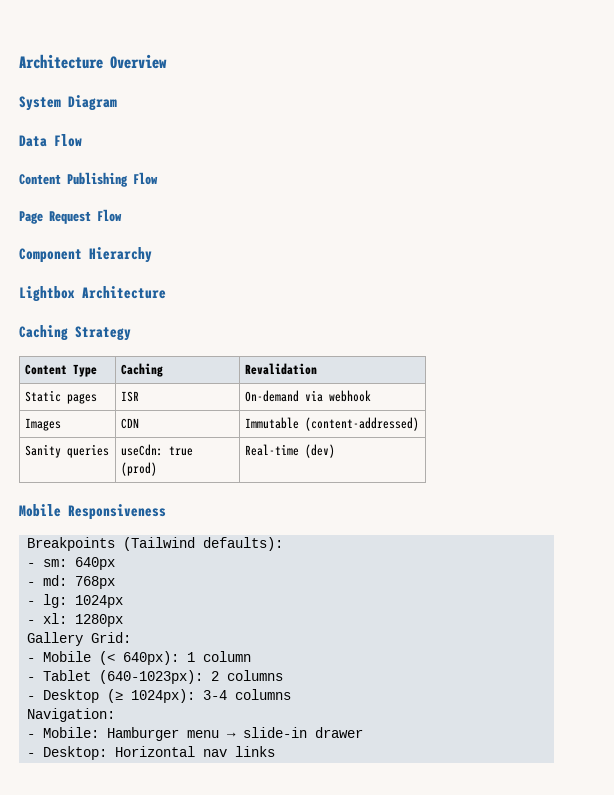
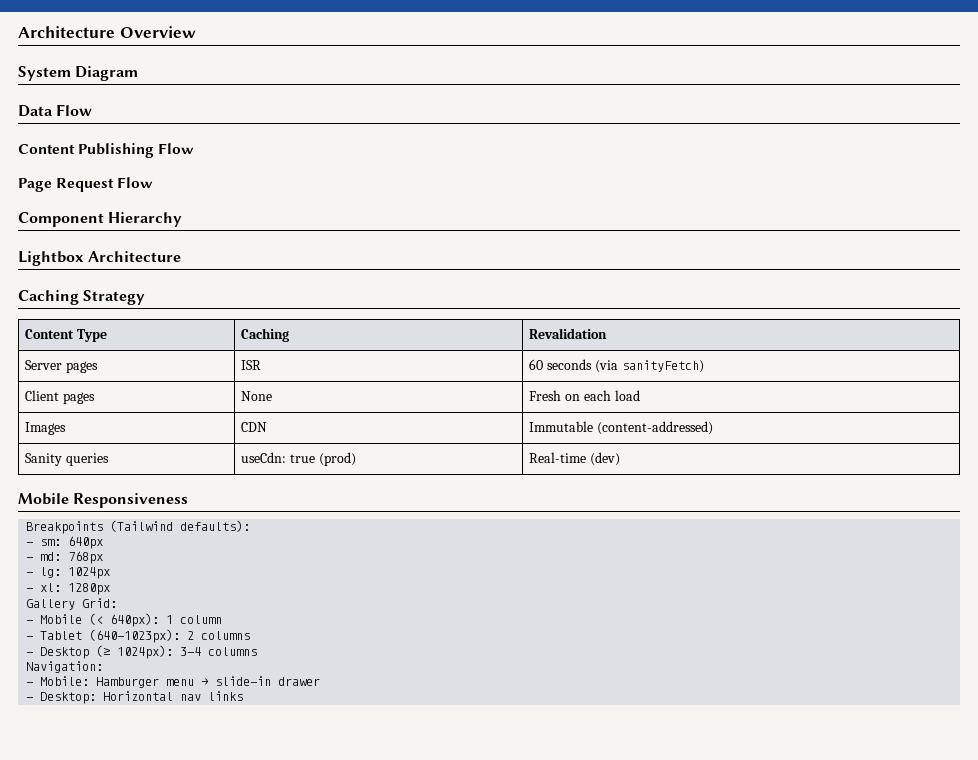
[25,390,62,402] Static -> [25,360,63,370] Server
[245,390,372,402] On-demand via webhook -> [529,359,704,373] [25,390,96,404] [241,391,273,401] [529,390,640,401] 60 seconds (via sanityFetch) // Client pages | None | Fresh on each load

